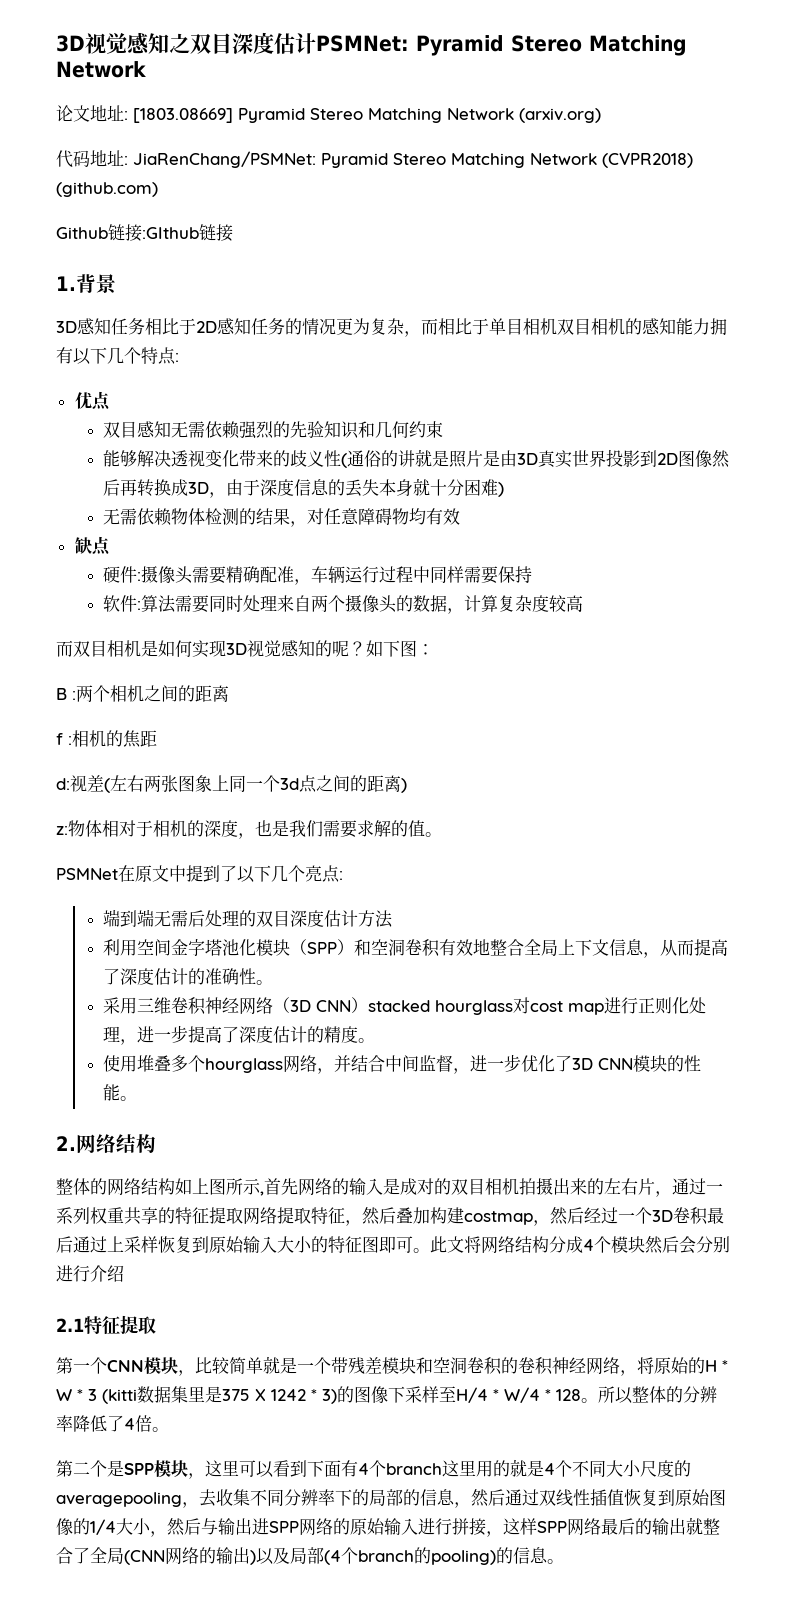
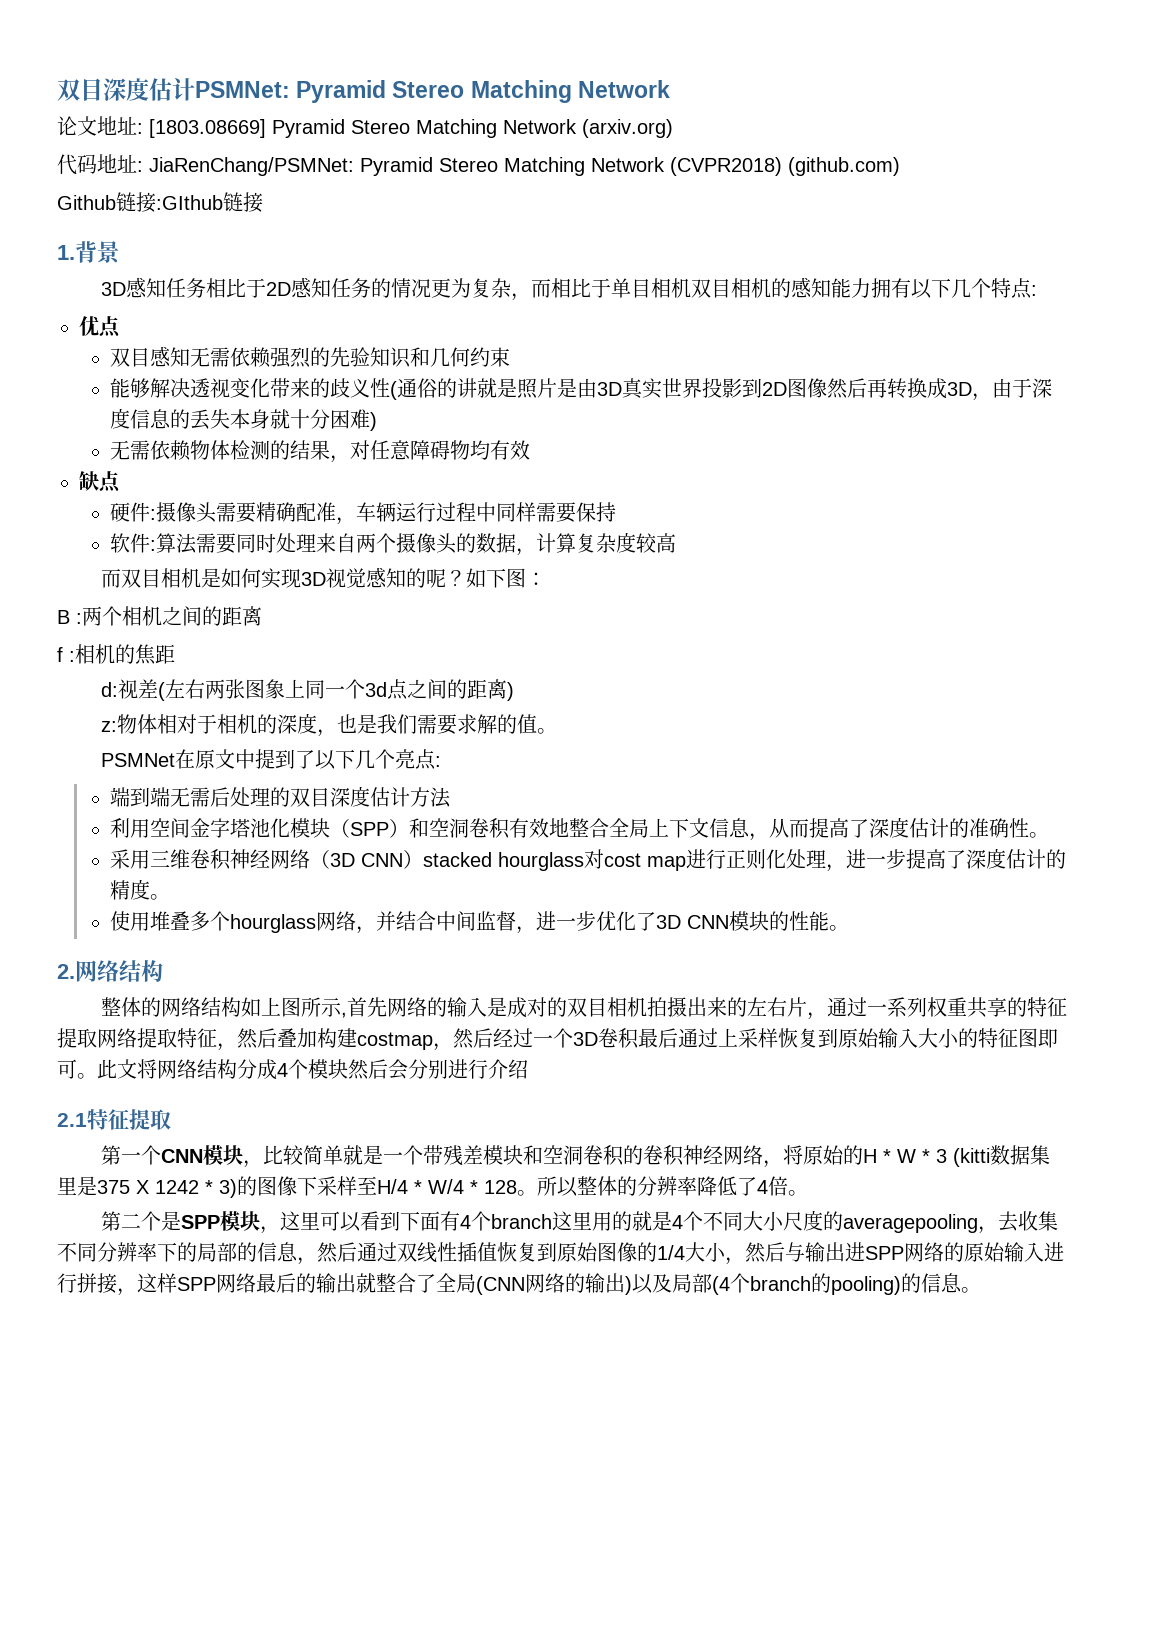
[56,32,190,55] 3D视觉感知之 -> (57, 90) none

